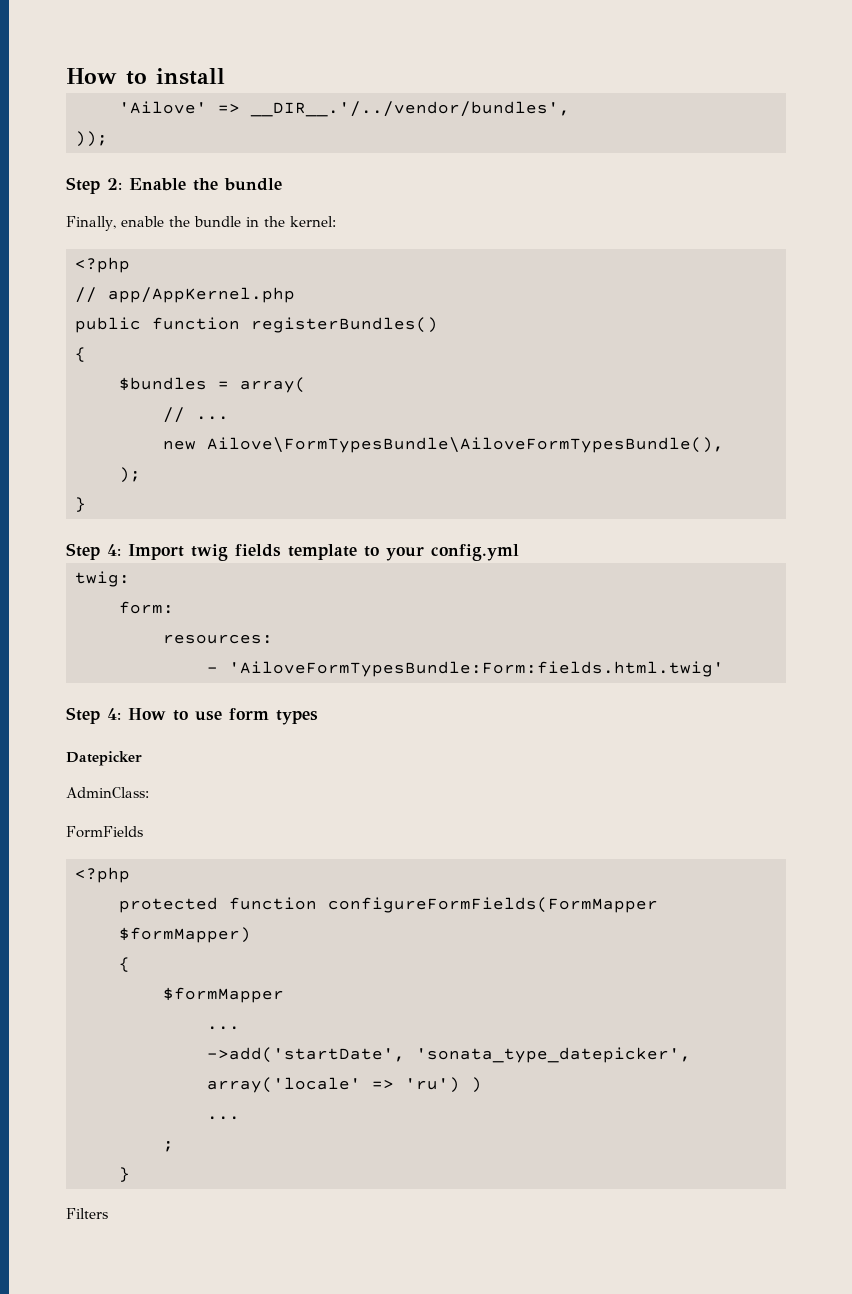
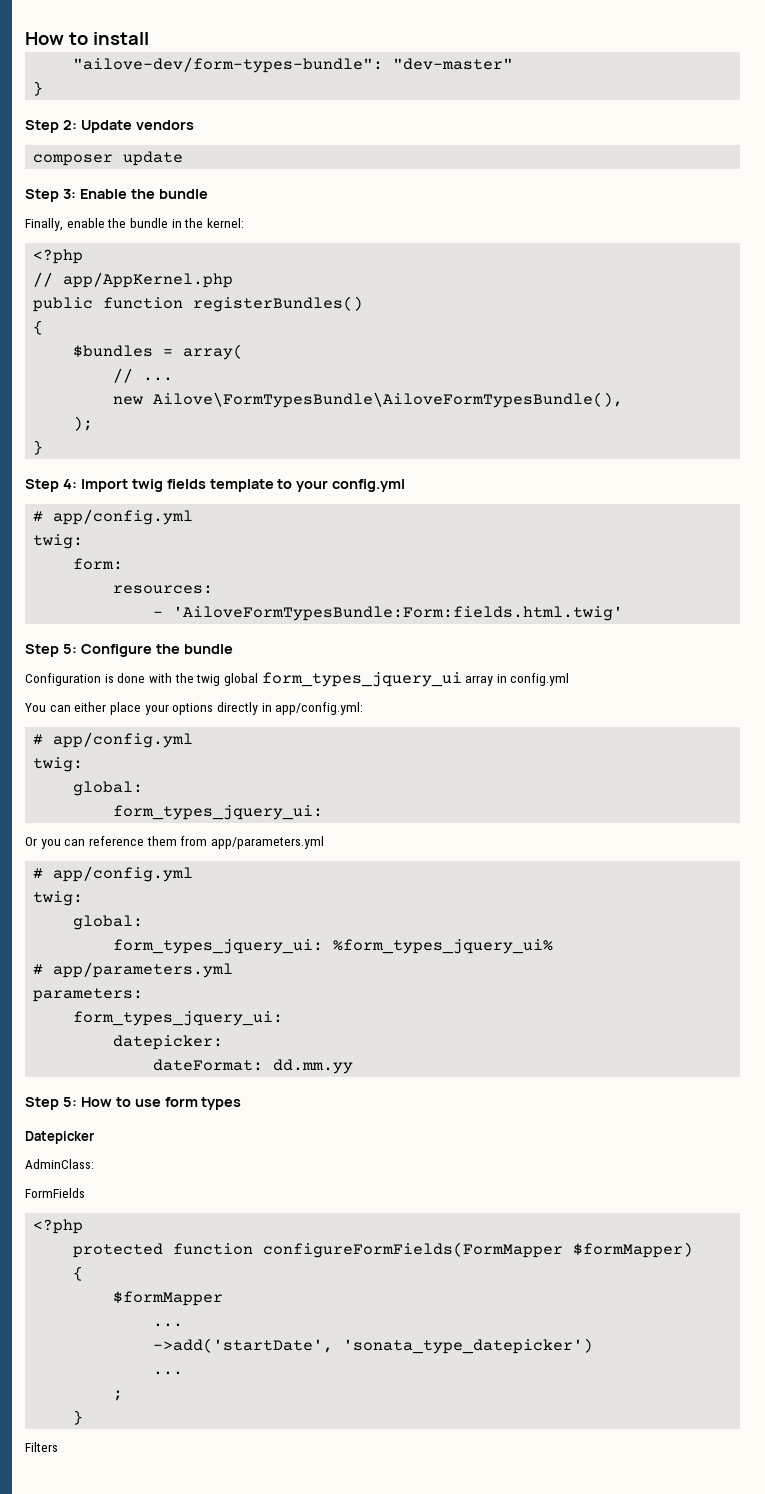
[119,101,570,117] [75,131,108,147] [66,177,122,194] 'Ailove' => __DIR__.'/../vendor/bundles', // )); // Step 2: -> [73,57,514,73] [33,81,44,96] [25,120,194,133] [33,151,184,166] [25,189,76,202] "ailove-dev/form-types-bundle": "dev-master" // } // Step 2: Update vendors // composer update // Step 3:
(519, 552) none -> [33,509,194,525] // # app/config.yml
[107,708,121,720] 4: -> [62,644,233,657] [25,672,570,687] [25,702,364,715] [33,732,194,748] [33,757,84,772] [73,781,144,796] [113,805,324,820] [25,836,324,849] [33,866,194,882] [33,891,84,906] [73,915,144,930] [113,939,554,954] [33,962,234,978] [33,988,144,1002] [73,1011,284,1026] [113,1035,224,1050] [153,1059,354,1074] [25,1097,77,1110] 5: Configure the bundle // Configuration is done with the twig global form_types_jquery_ui array in config.yml // You can either place your options directly in app/config.yml: // # app/config.yml // twig: // global: // form_types_jquery_ui: // Or you can reference them from app/parameters.yml // # app/config.yml // twig: // global: // form_types_jquery_ui: %form_types_jquery_ui% // # app/parameters.yml // parameters: // form_types_jquery_ui: // datepicker: // dateFormat: dd.mm.yy // Step 5:
[416,1047,691,1063] [207,1077,482,1093] 'sonata_type_datepicker', array('locale' => 'ru') ) -> [343,1338,594,1354] 'sonata_type_datepicker')

